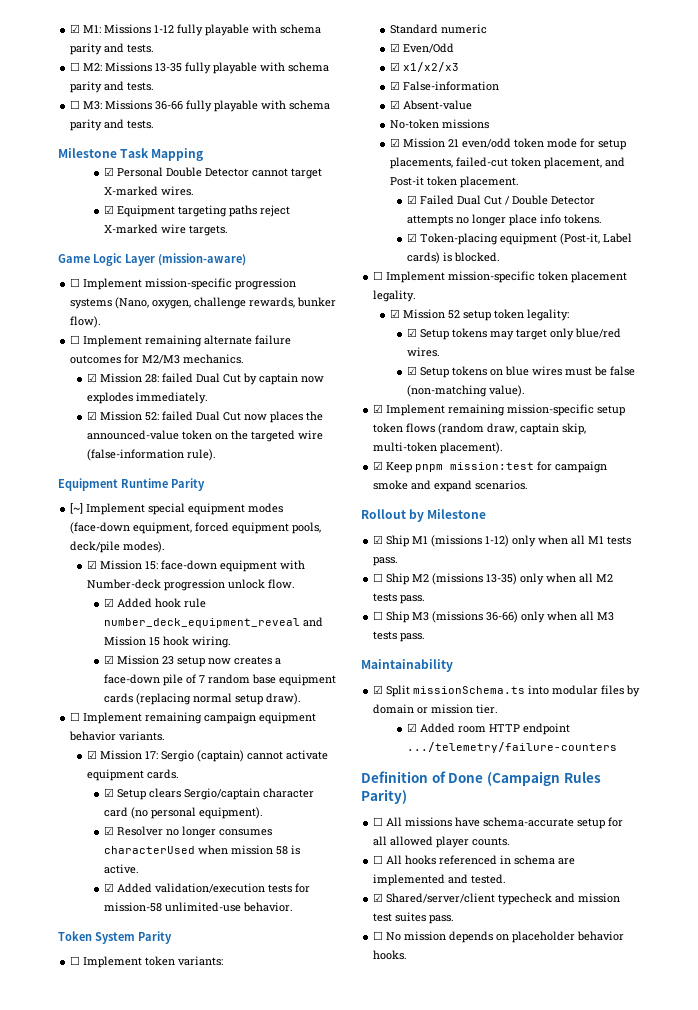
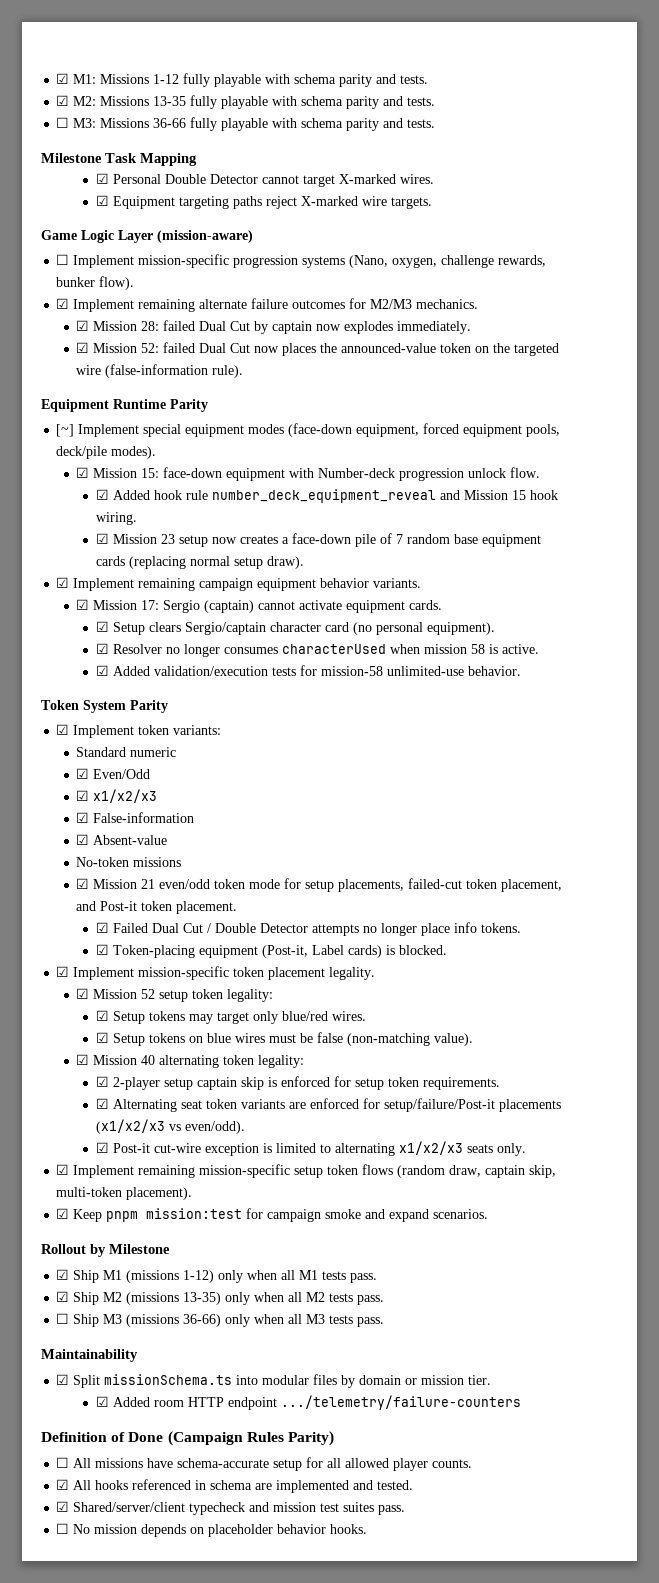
[70,62,81,71] ☐ -> [56,95,70,106] ☑
[70,335,81,344] ☐ -> [56,298,70,309] ☑
[70,712,81,721] ☐ -> [56,577,70,588] ☑
[70,956,81,965] ☐ -> [56,724,70,735] ☑
[373,271,384,280] ☐ -> [56,966,70,977] ☑
(526, 391) none -> [76,1054,305,1068] [96,1076,501,1090] [96,1098,562,1112] [96,1119,246,1134] [96,1141,527,1156] // ☑ Mission 40 alternating token legality: // ☑ 2-player setup captain skip is enforced for setup token requirements. // ☑ Alternating seat token variants are enforced for setup/failure/Post-it placements (x1/x2/x3 vs even/odd). // ☑ Post-it cut-wire exception is limited to alternating x1/x2/x3 seats only.
[373,573,384,582] ☐ -> [56,1291,70,1302] ☑
[373,855,384,864] ☐ -> [56,1479,70,1490] ☑

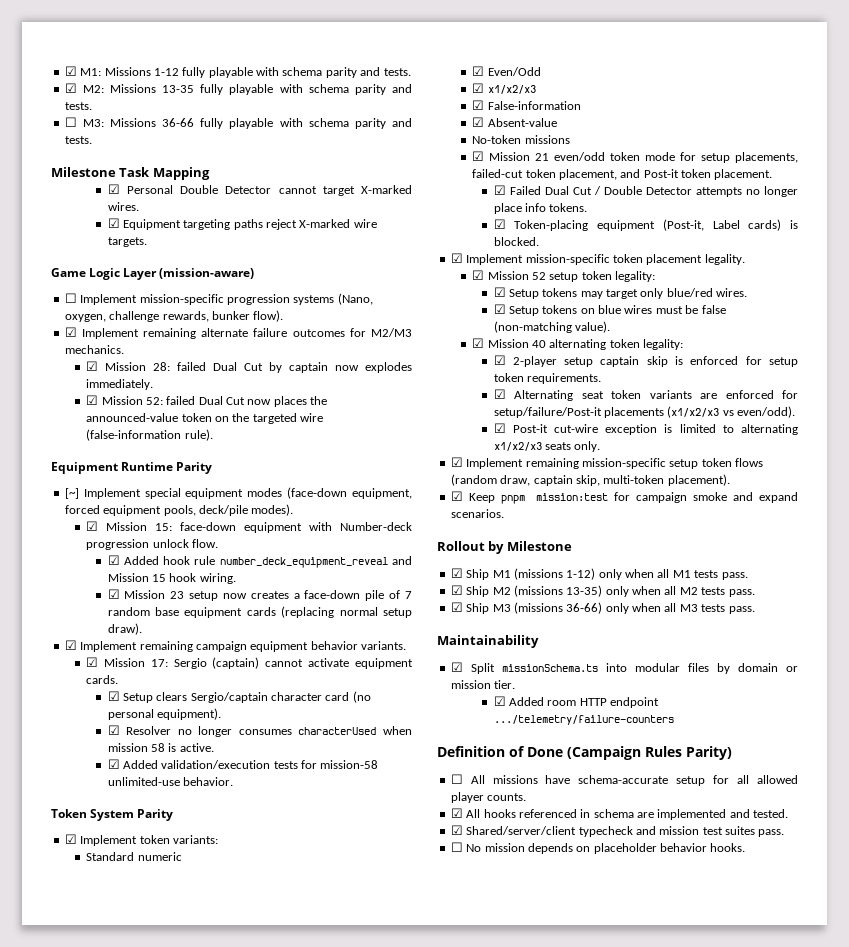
[56,1313,70,1324] ☐ -> [450,602,463,612] ☑

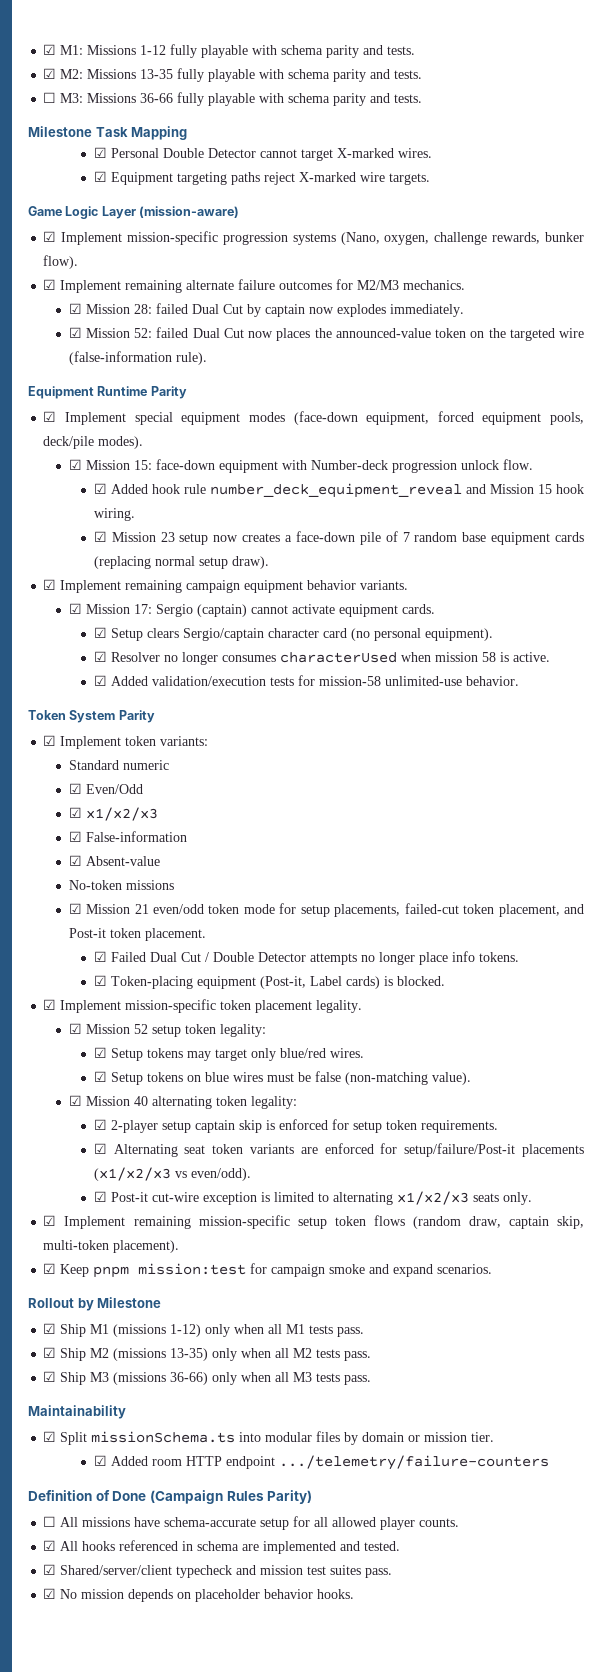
[64,293,77,303] ☐ -> [43,231,57,242] ☑
[64,488,79,499] [~] -> [43,411,57,422] ☑
[450,842,463,852] ☐ -> [43,1588,57,1599] ☑

